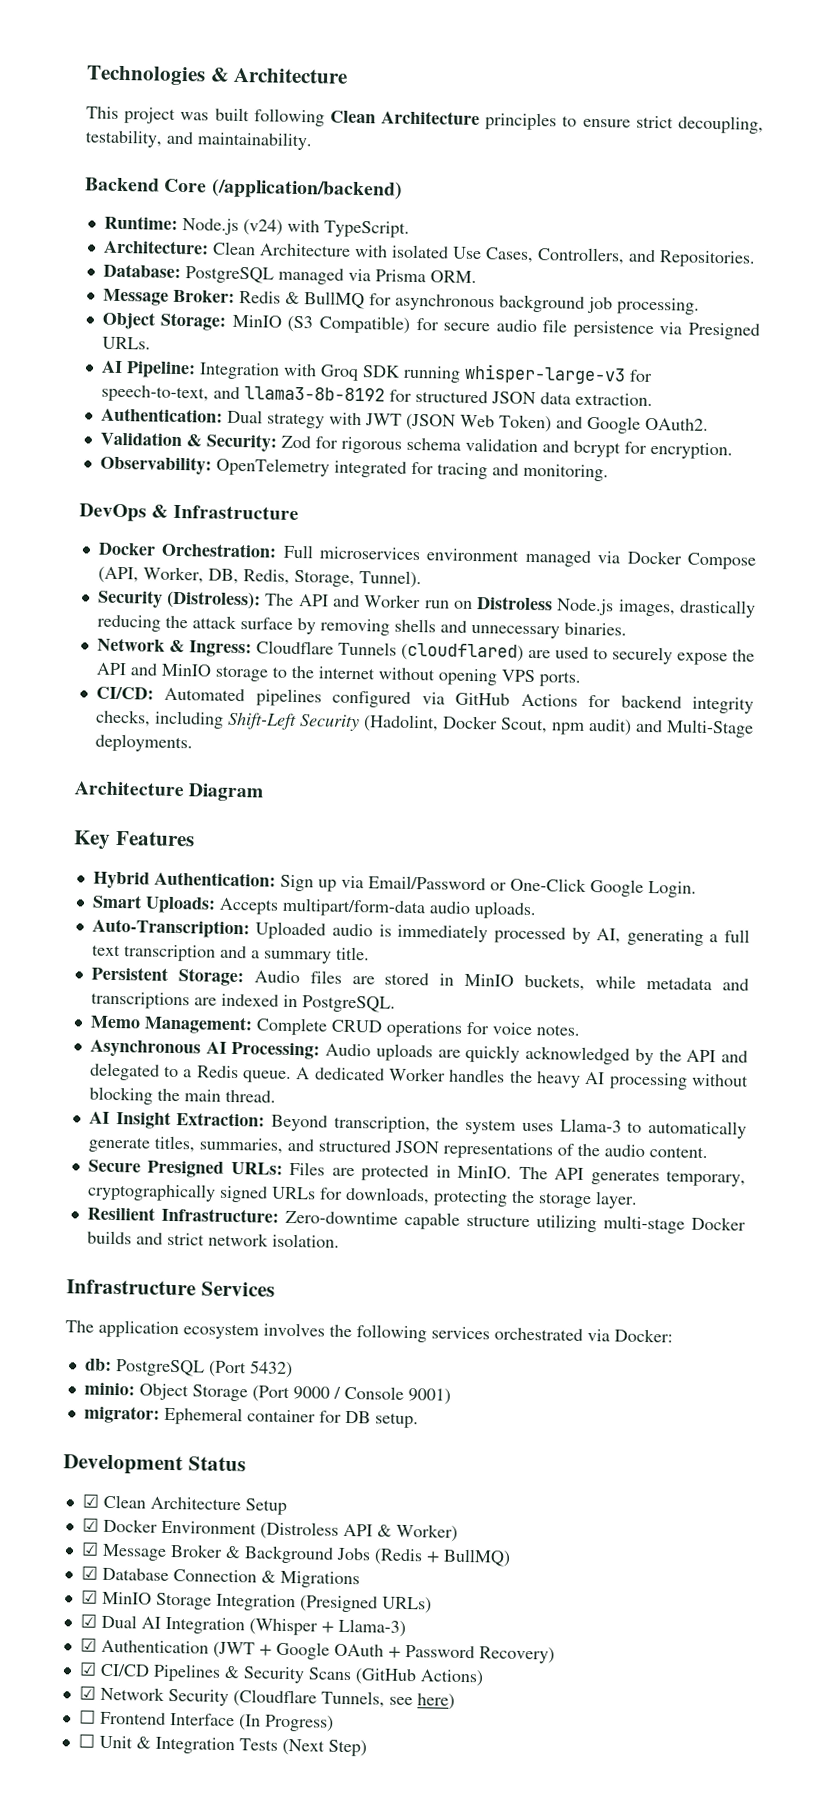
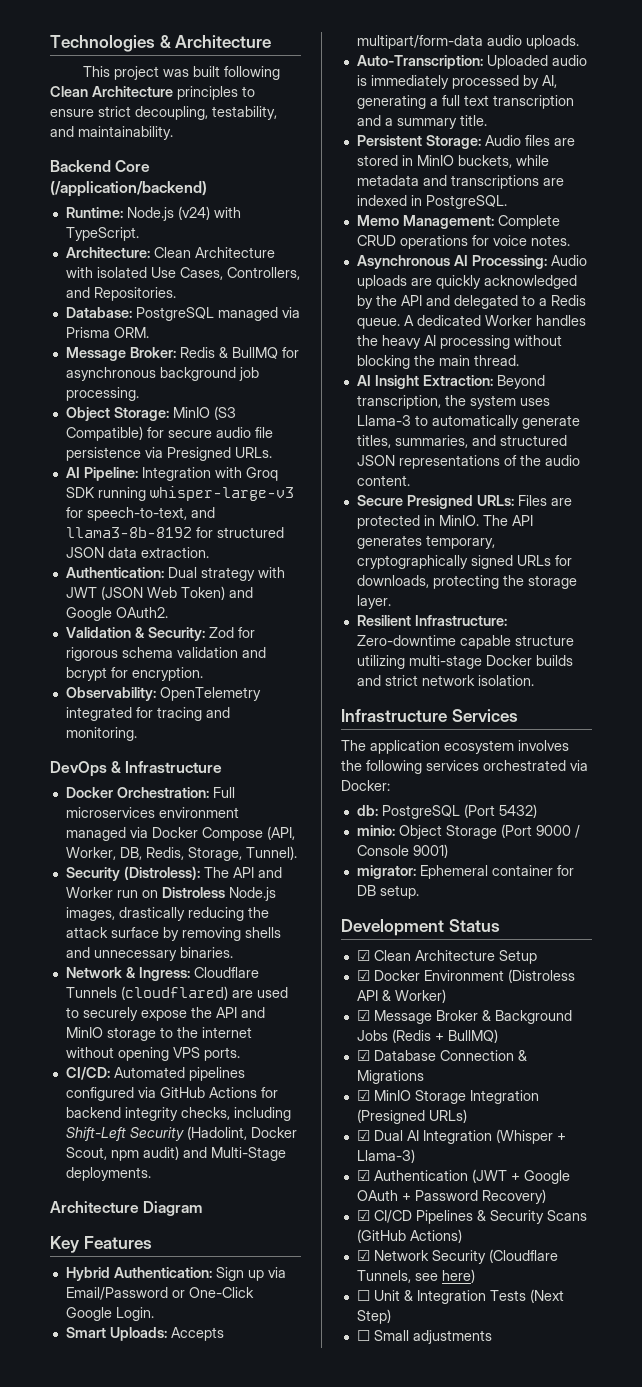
[78,1709,334,1732] // ☐ Frontend Interface (In Progress) -> (475, 1276) none
(367, 1748) none -> [356,1330,492,1344] // ☐ Small adjustments

